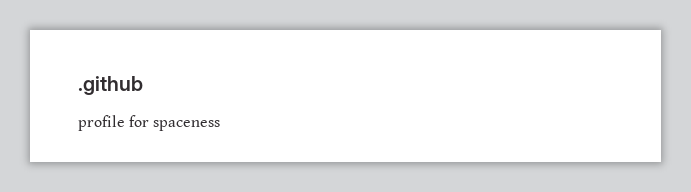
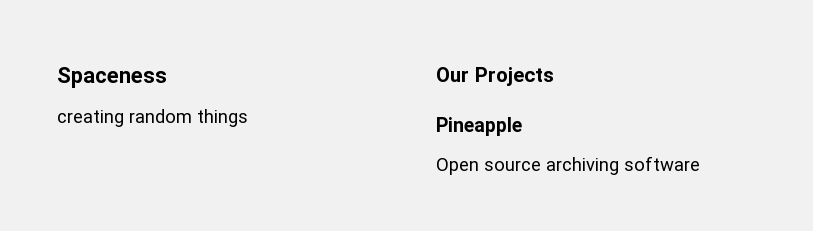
[78,76,143,95] [78,115,221,131] .github // profile for spaceness -> [57,67,167,88] [57,109,248,127] [436,67,554,86] [436,117,522,136] [436,156,700,175] Spaceness // creating random things // Our Projects // Pineapple // Open source archiving software

